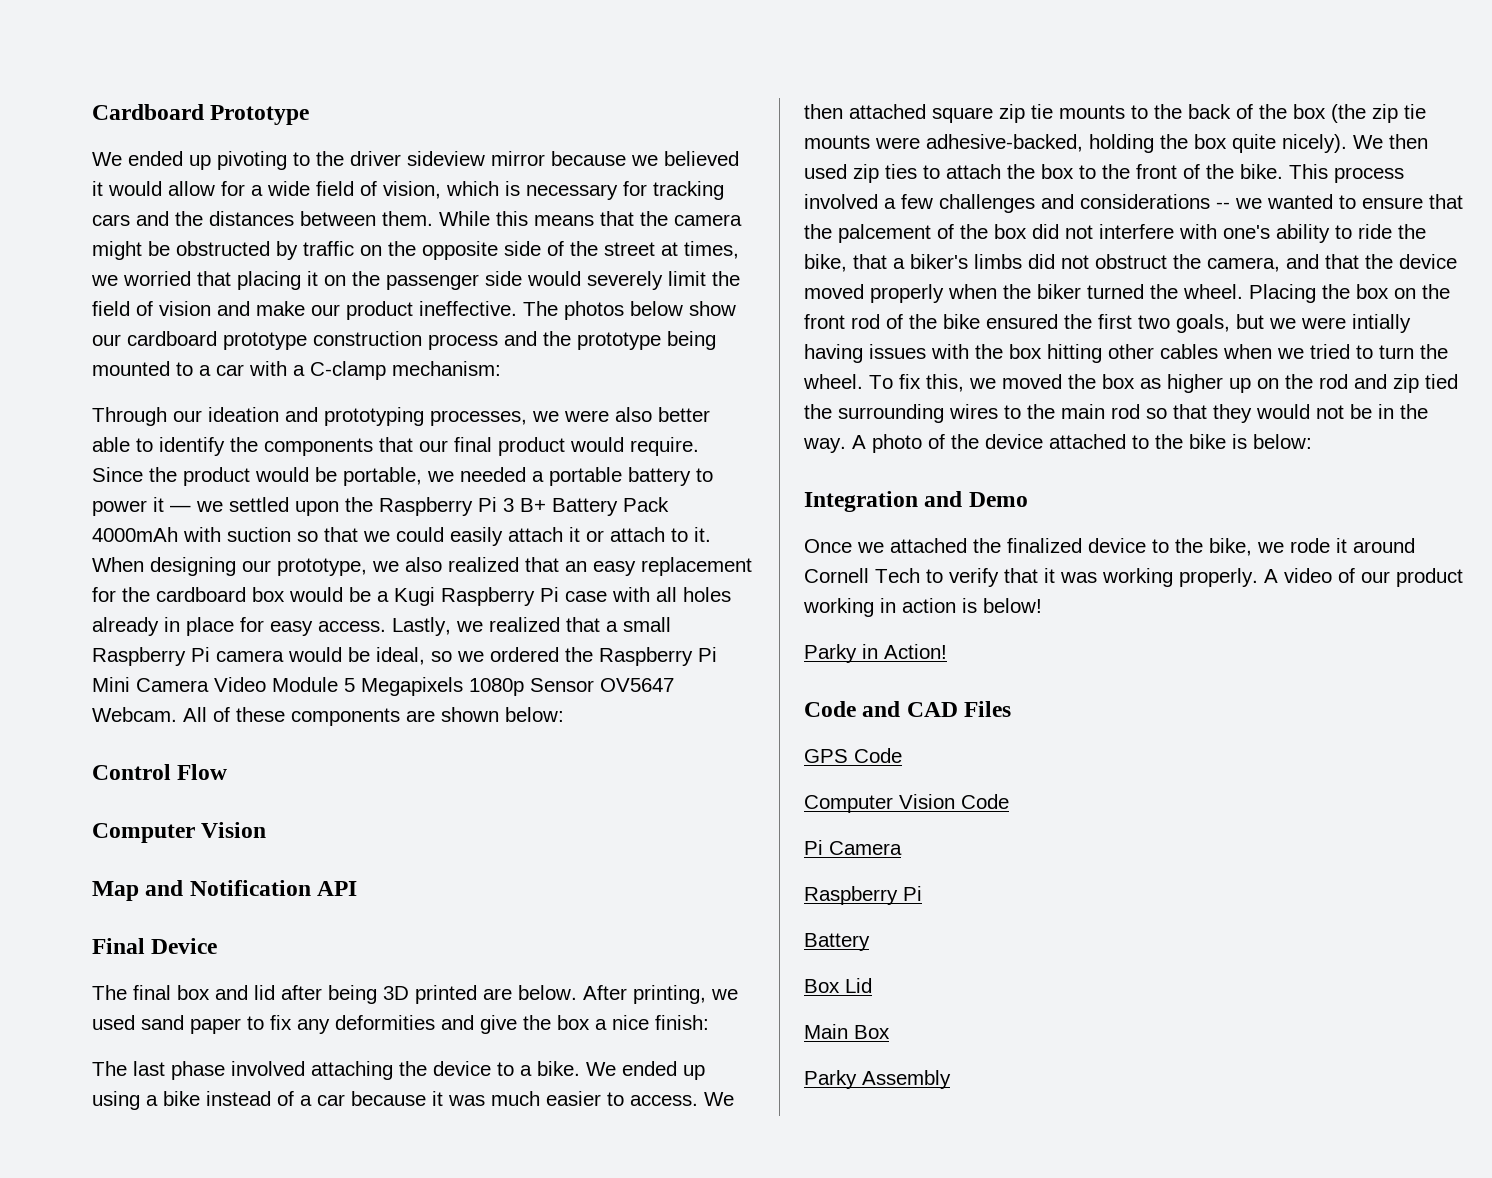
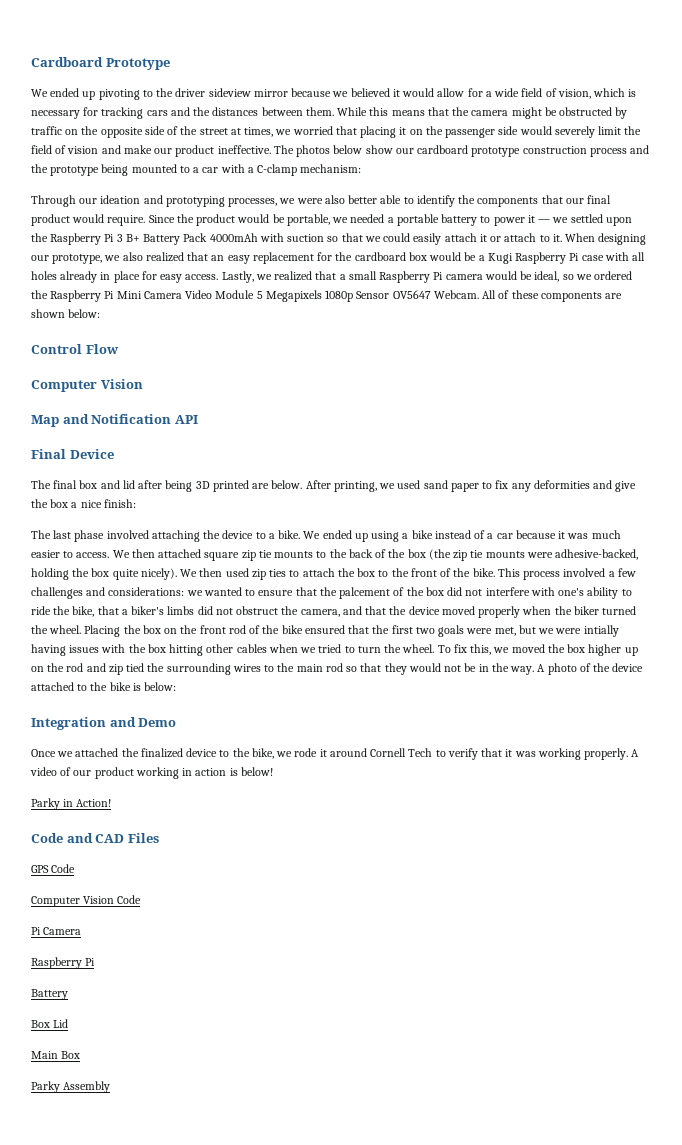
[1080,194,1230,209] considerations -- -> [108,587,185,596] considerations:
(1058, 321) none -> [348,625,370,634] that
[1176,314,1230,333] goals, -> [438,625,516,637] goals were met,
[1140,378,1161,389] as -> (586, 648) none

